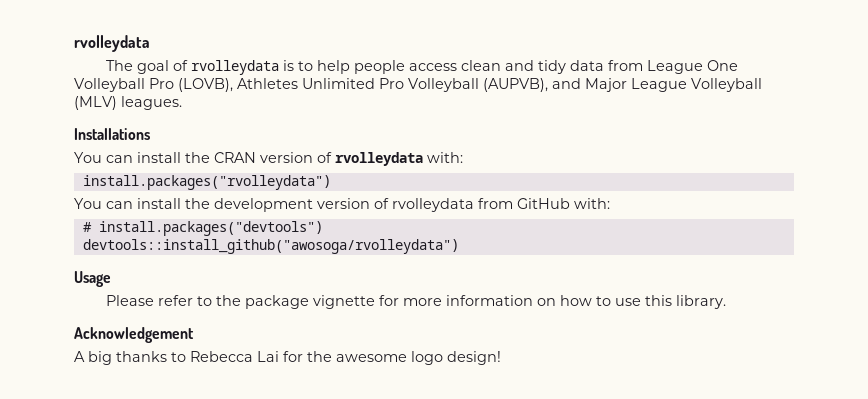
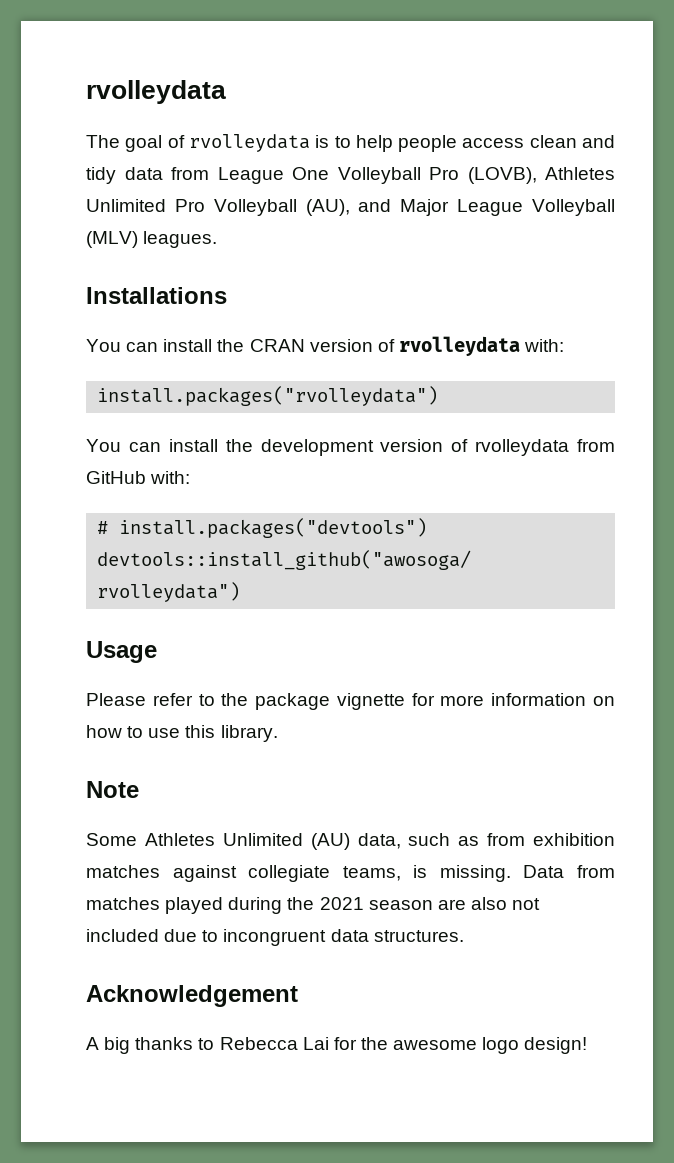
[483,78,548,92] (AUPVB), -> [305,199,350,216] (AU),
(727, 302) none -> [86,781,139,798] [86,833,615,850] [86,865,615,882] [86,897,541,914] [86,929,464,946] // Note // Some Athletes Unlimited (AU) data, such as from exhibition matches against collegiate teams, is missing. Data from matches played during the 2021 season are also not included due to incongruent data structures.

